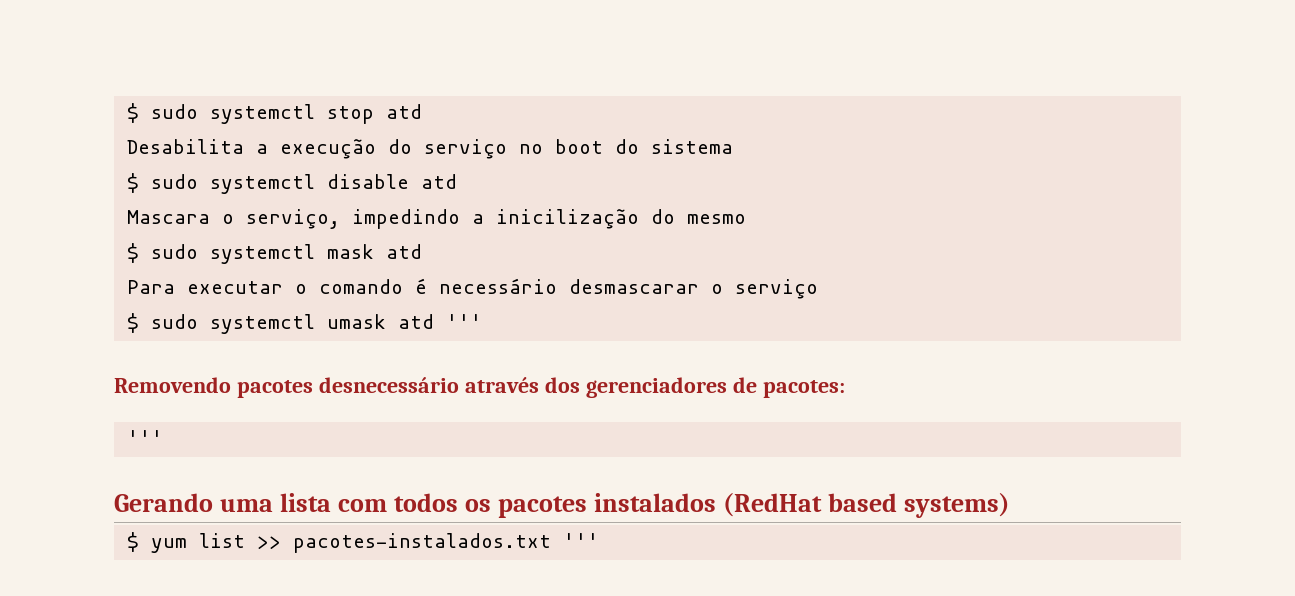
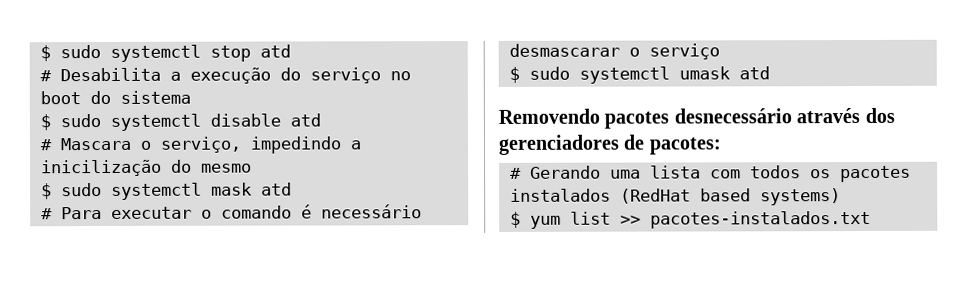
(422, 111) none -> [40,70,53,82] #
(457, 181) none -> [40,139,53,151] #
(422, 251) none -> [41,208,54,220] #
[445,314,482,329] ''' -> (771, 73) none
[126,430,163,445] ''' // -> [510,167,523,179] #
[562,533,599,548] ''' -> (872, 219) none

